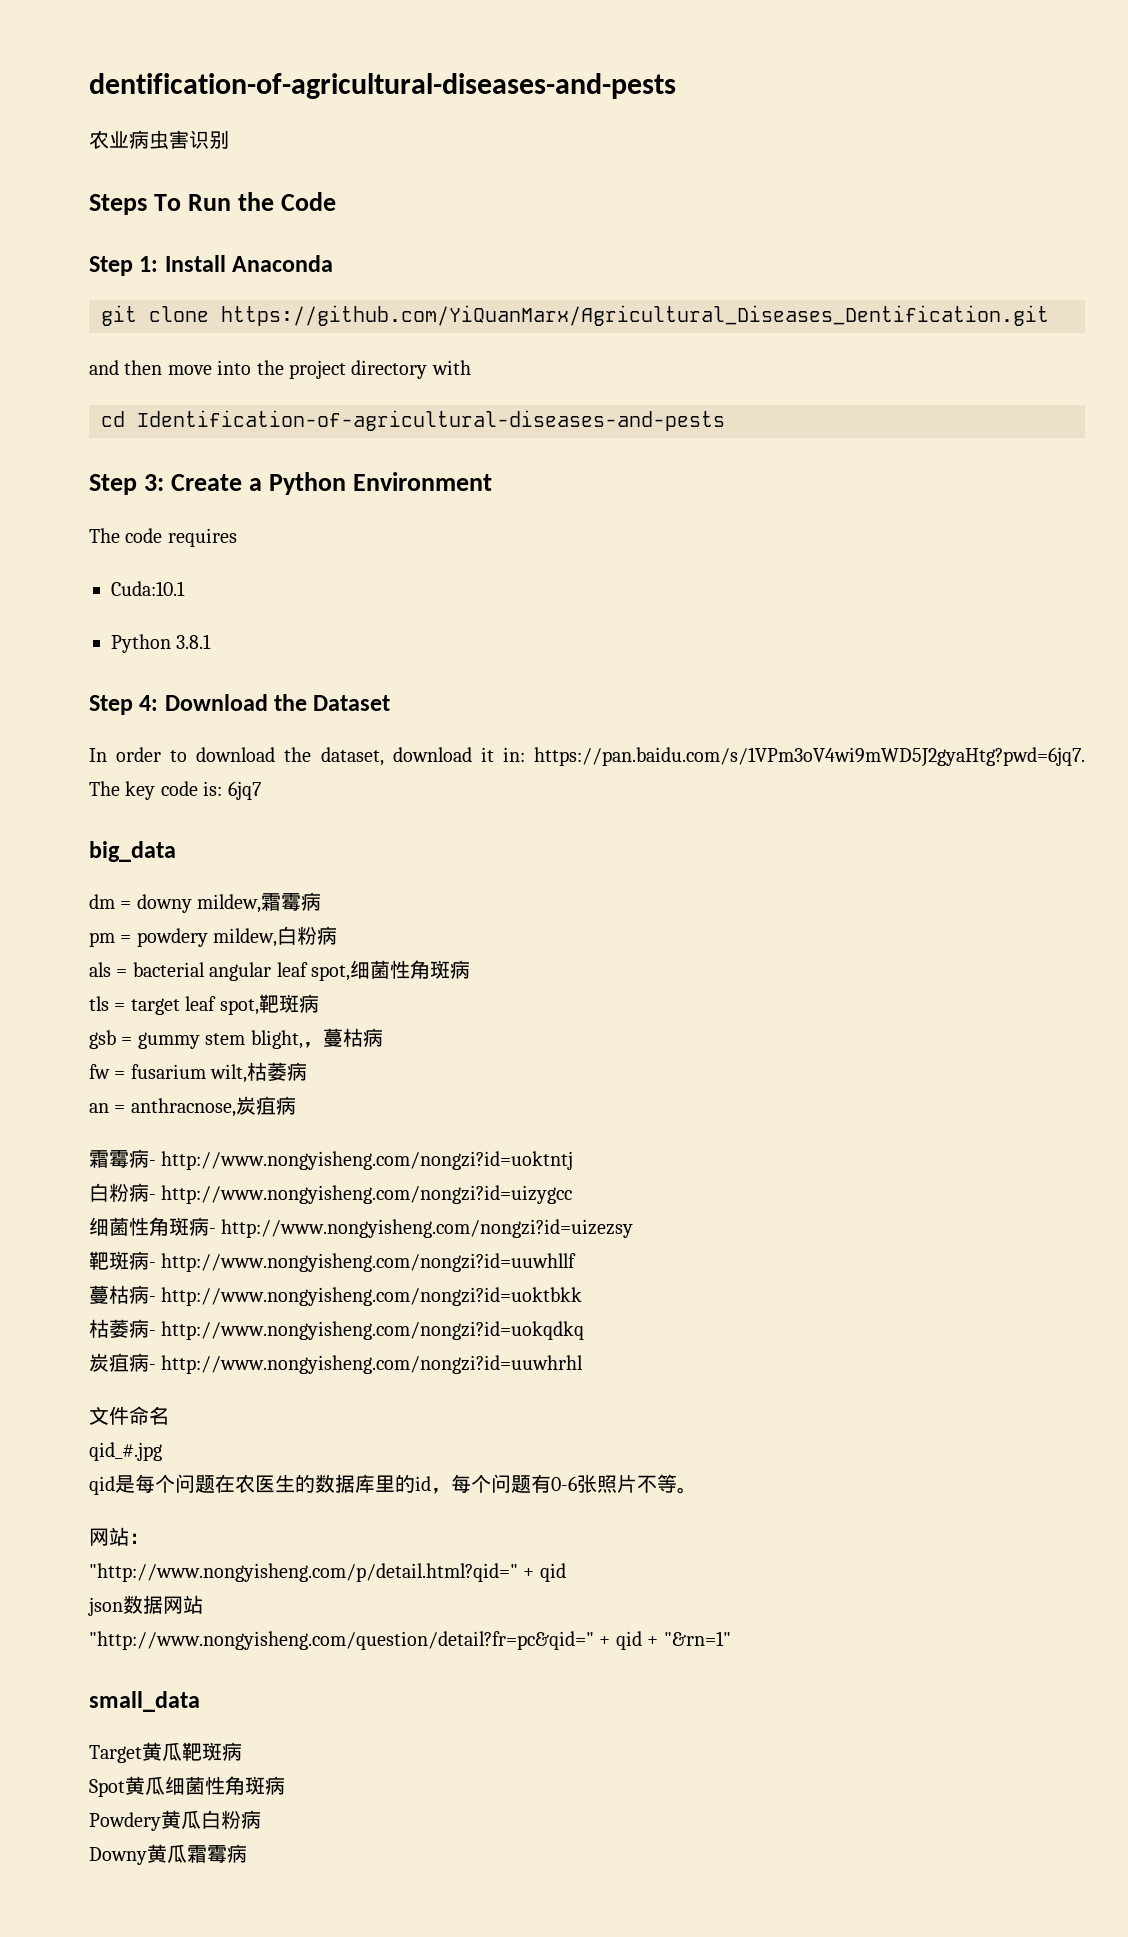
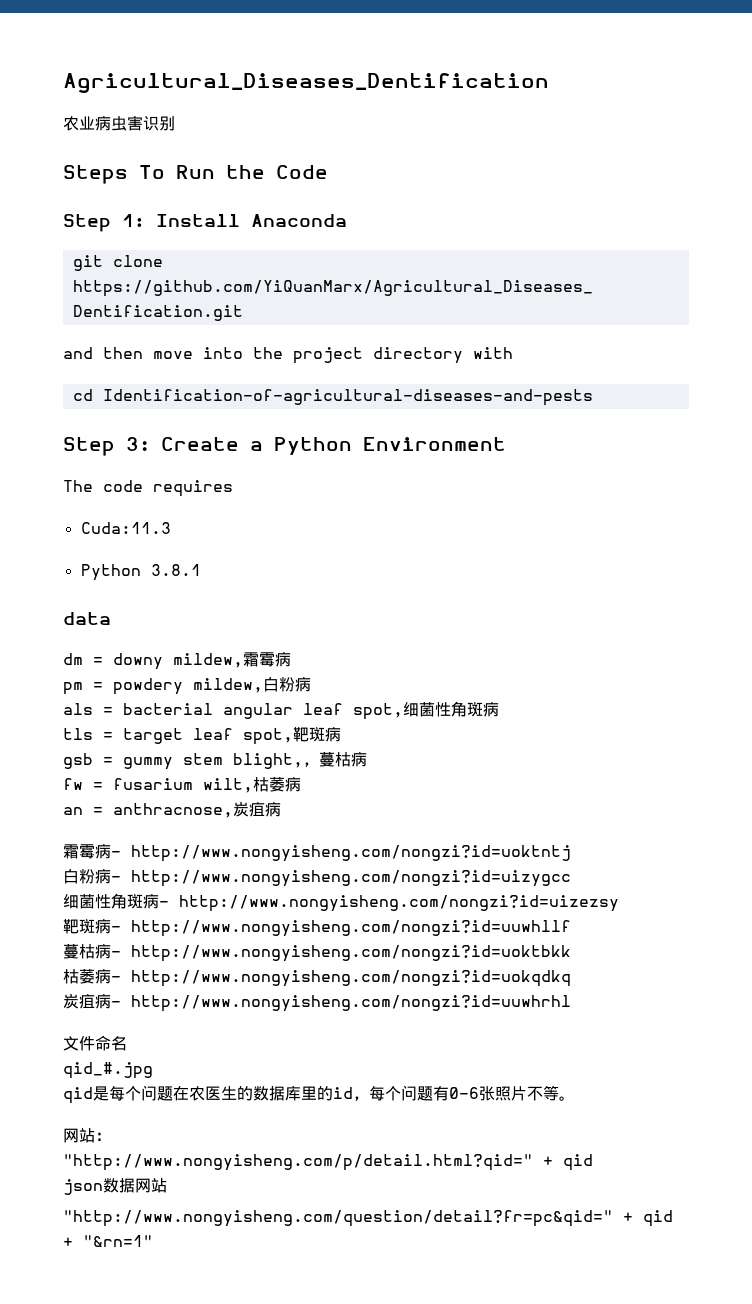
[89,73,676,99] dentification-of-agricultural-diseases-and-pests -> [63,73,549,93] Agricultural_Diseases_Dentification
[111,581,185,596] Cuda:10.1 -> [80,522,171,534] Cuda:11.3
[89,694,391,715] [89,747,1085,767] [89,781,261,800] [89,841,176,862] Step 4: Download the Dataset // In order to download the dataset, download it in: https://pan.baidu.com/s/1VPm3oV4wi9mWD5J2gyaHtg?pwd=6jq7. The key code is: 6jq7 // big_data -> [63,612,111,625] data
[89,1691,200,1712] [89,1742,242,1763] [89,1776,285,1797] [89,1810,261,1831] [89,1844,247,1865] // small_data // Target黄瓜靶斑病 // Spot黄瓜细菌性角斑病 // Powdery黄瓜白粉病 // Downy黄瓜霜霉病 -> (153, 1241) none

